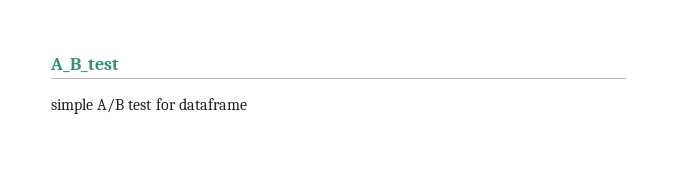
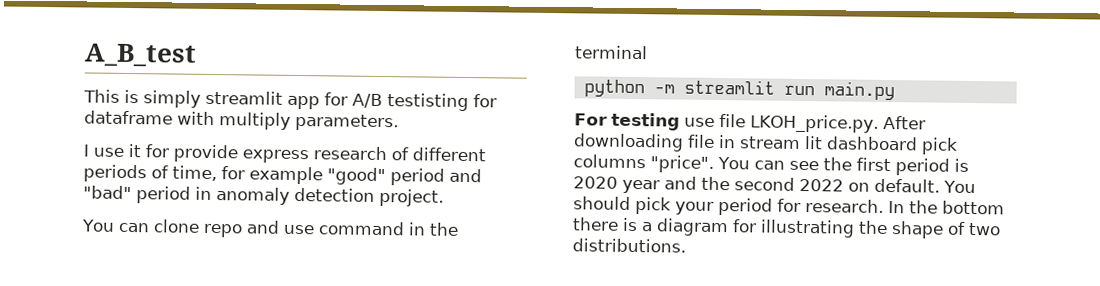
[51,98,247,114] simple A/B test for dataframe -> [83,89,497,112] [84,110,399,132] [83,144,486,164] [83,164,482,186] [83,185,444,207] [81,219,459,238] [575,45,648,60] [583,79,895,101] [574,112,926,133] [573,133,958,155] [573,154,969,176] [573,176,976,194] [573,196,1005,216] [572,217,1001,239] [572,238,686,253] This is simply streamlit app for A/B testisting for dataframe with multiply parameters. // I use it for provide express research of different periods of time, for example "good" period and "bad" period in anomaly detection project. // You can clone repo and use command in the terminal // python -m streamlit run main.py // For testing use file LKOH_price.py. After downloading file in stream lit dashboard pick columns "price". You can see the first period is 2020 year and the second 2022 on default. You should pick your period for research. In the bottom there is a diagram for illustrating the shape of two distributions.

